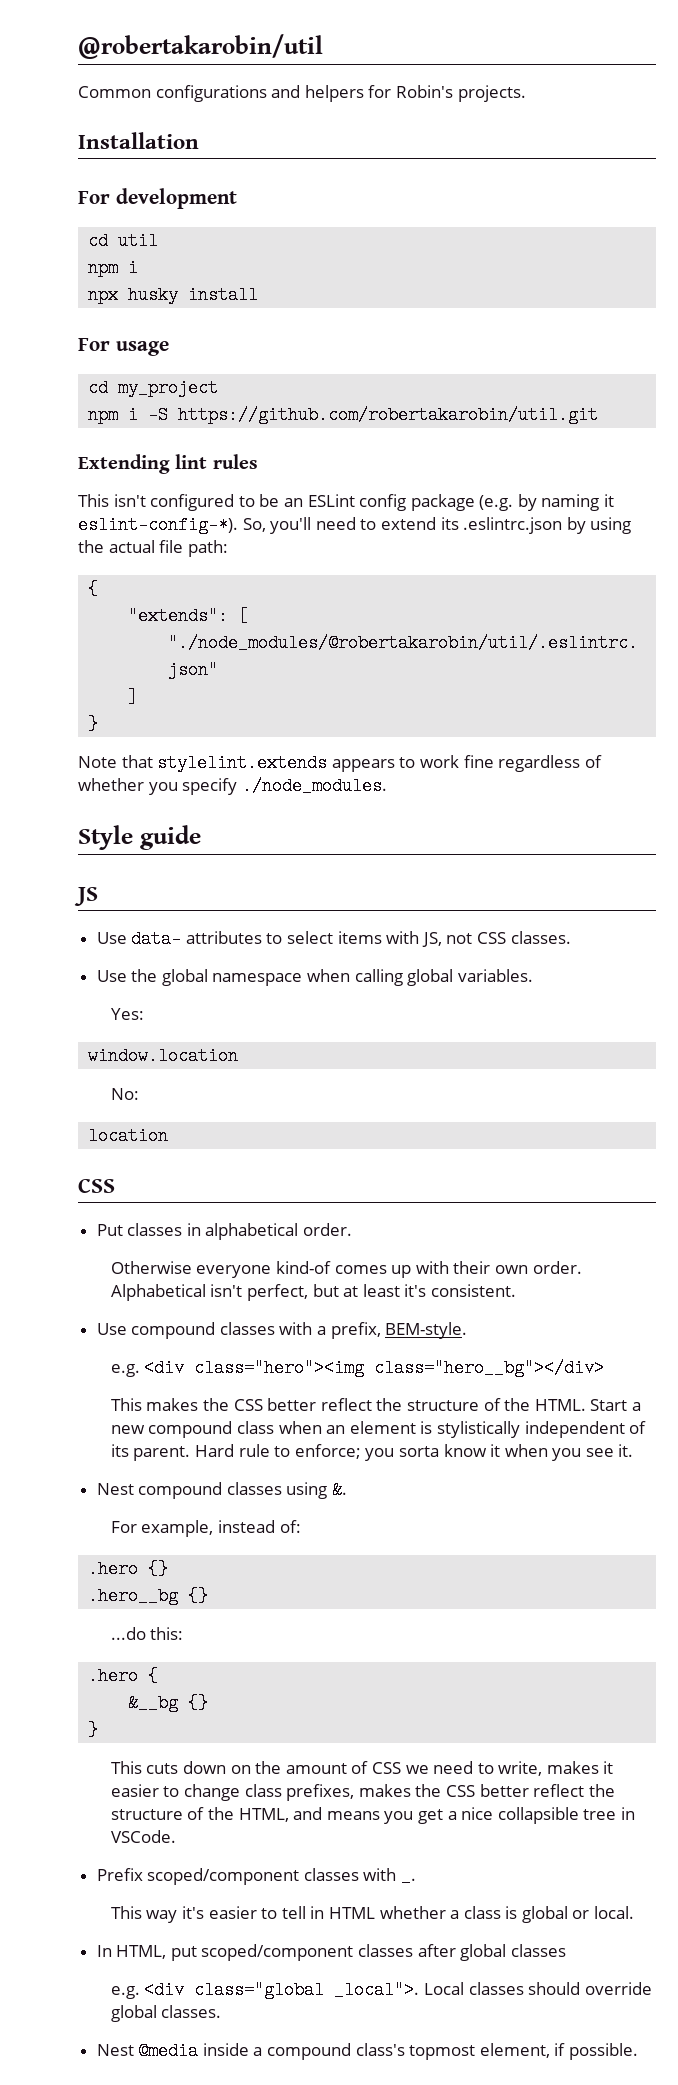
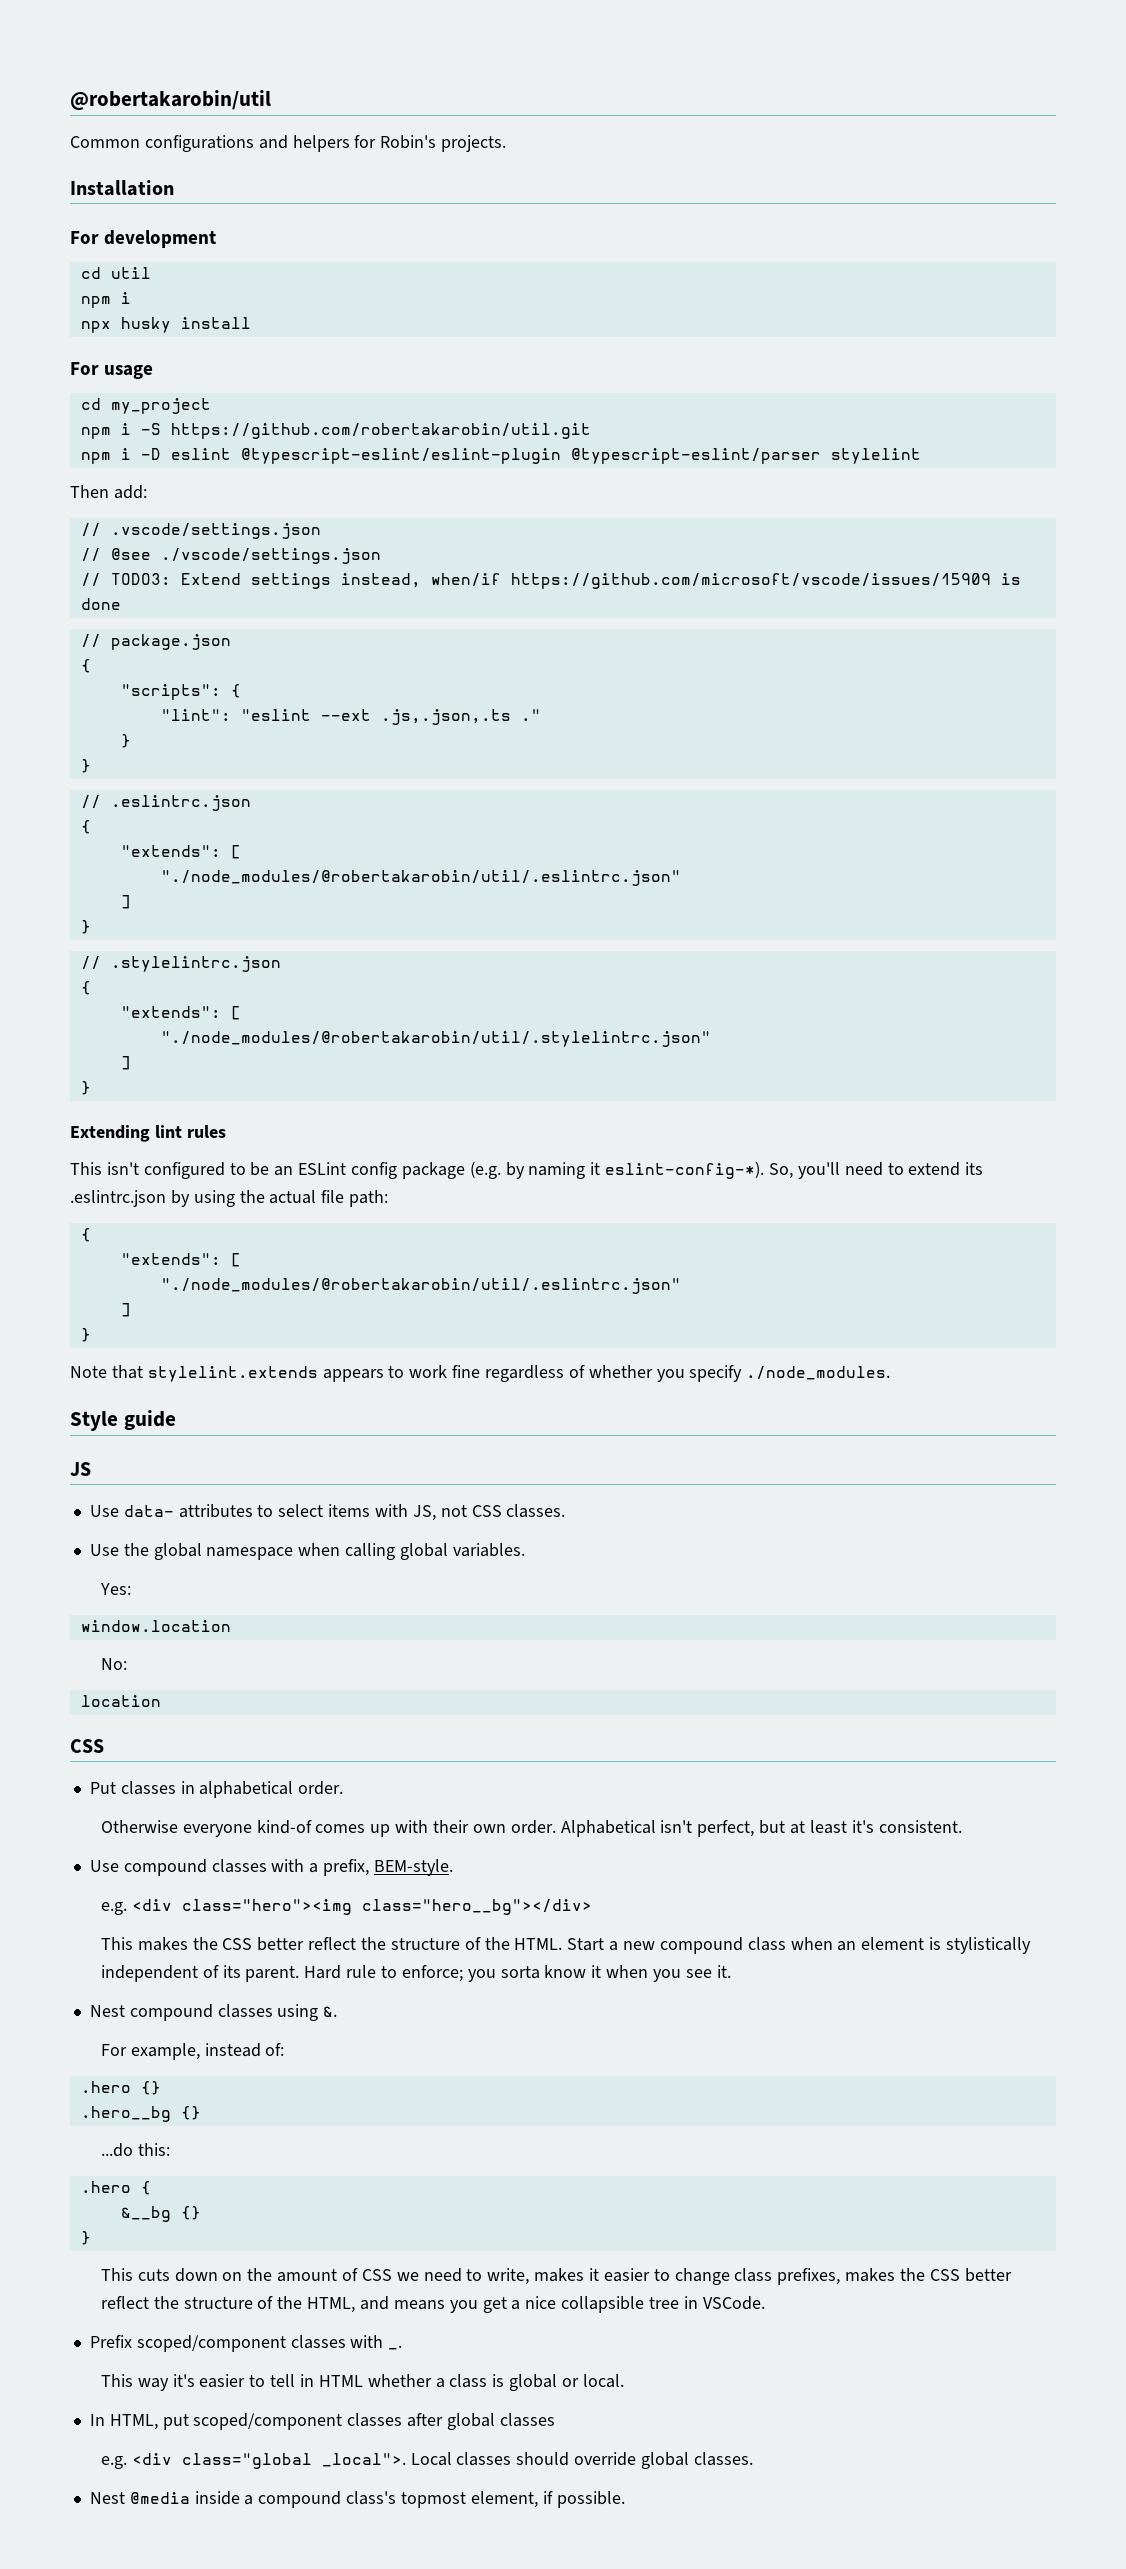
(599, 415) none -> [80,448,921,464] [70,485,147,499] [80,523,321,539] [80,548,381,564] [80,573,1021,589] [80,598,121,610] [80,634,231,650] [80,659,91,673] [120,684,241,700] [160,709,541,725] [120,734,131,748] [80,759,91,773] [80,795,251,811] [80,820,91,834] [120,845,241,859] [160,870,681,886] [120,895,131,909] [80,920,91,934] [80,956,281,972] [80,981,91,995] [120,1006,241,1020] [160,1031,711,1047] [120,1056,131,1070] [80,1081,91,1095] // npm i -D eslint @typescript-eslint/eslint-plugin @typescript-eslint/parser stylelint // Then add: // // .vscode/settings.json // // @see ./vscode/settings.json // // TODO3: Extend settings instead, when/if https://github.com/microsoft/vscode/issues/15909 is done // // package.json // { // "scripts": { // "lint": "eslint --ext .js,.json,.ts ." // } // } // // .eslintrc.json // { // "extends": [ // "./node_modules/@robertakarobin/util/.eslintrc.json" // ] // } // // .stylelintrc.json // { // "extends": [ // "./node_modules/@robertakarobin/util/.stylelintrc.json" // ] // }

